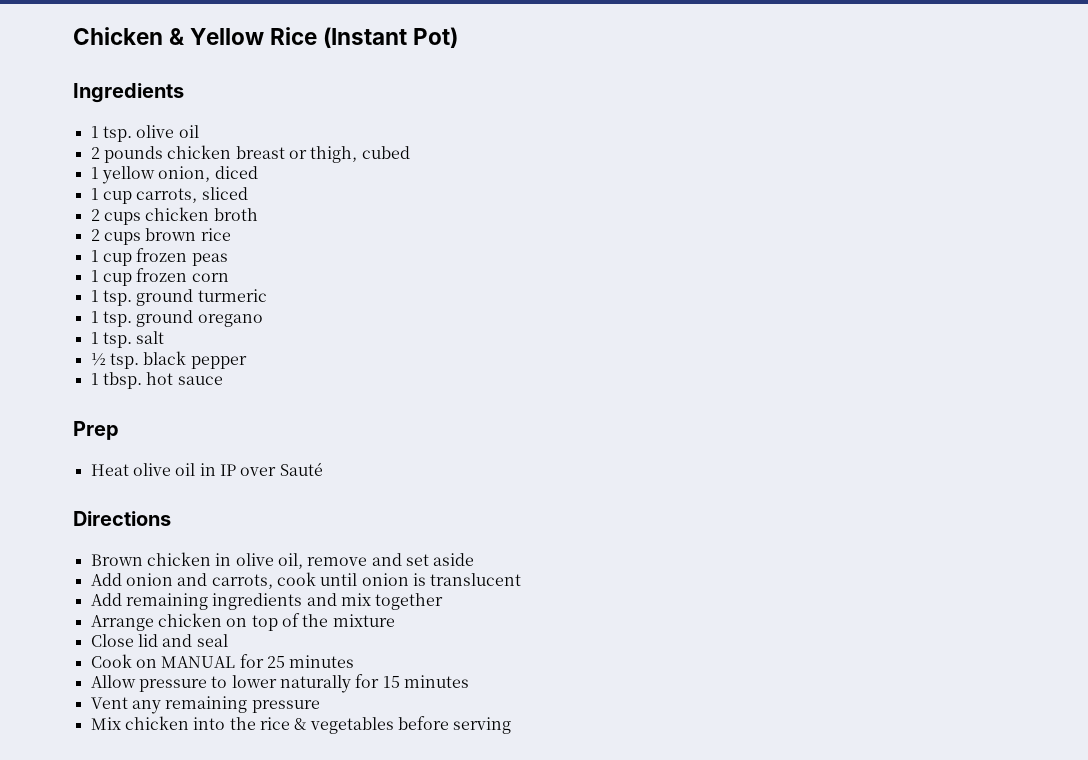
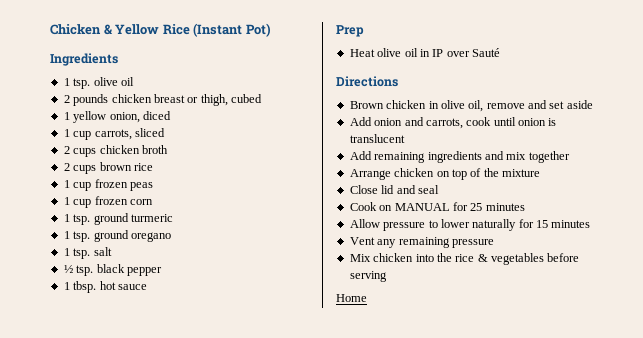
(512, 725) none -> [336,294,367,302] // Home

